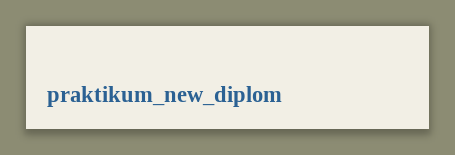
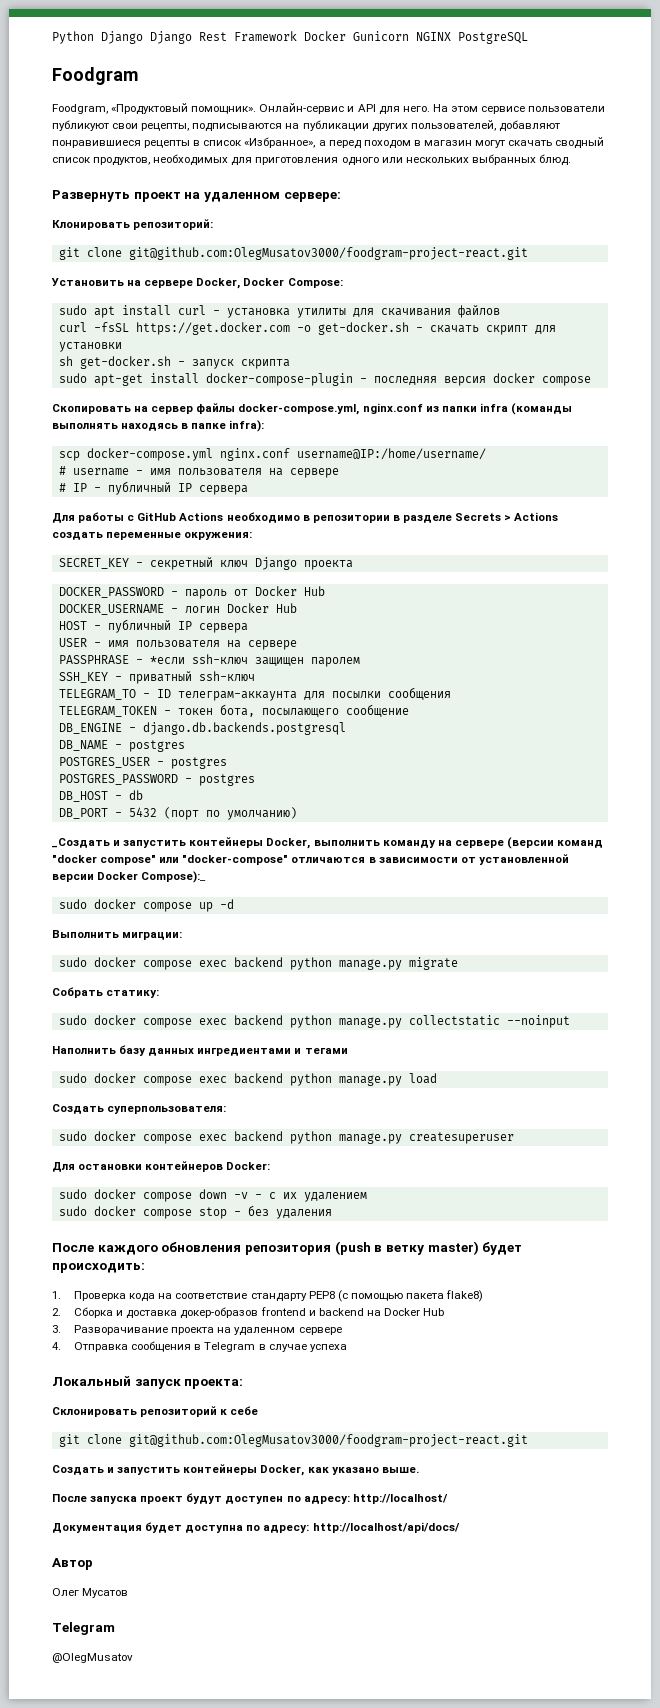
[47,86,282,107] praktikum_new_diplom -> [52,31,528,44] [52,67,138,85] [52,103,606,115] [52,120,560,132] [52,137,605,149] [52,154,571,166] [52,190,341,202] [52,219,214,230] [58,247,528,260] [51,278,343,289] [58,305,500,318] [58,322,556,335] [58,342,122,352] [58,356,290,369] [58,373,591,386] [52,403,572,415] [52,420,265,432] [58,448,486,461] [58,466,339,478] [58,481,248,495] [52,512,559,523] [52,532,253,540] [58,557,353,570] [58,586,325,599] [58,603,297,615] [58,619,248,633] [58,638,297,650] [58,654,360,667] [58,671,255,684] [58,687,451,701] [58,704,409,717] [58,722,346,735] [58,740,185,752] [58,757,227,769] [58,774,255,786] [58,790,143,802] [58,807,297,820] [52,837,604,849] [52,854,569,865] [52,871,207,883] [58,899,234,912] [52,930,183,940] [58,957,458,970] [52,987,160,998] [58,1015,570,1028] [52,1045,348,1056] [58,1073,437,1086] [52,1104,227,1114] [58,1131,514,1144] [52,1161,271,1172] [58,1189,367,1202] [58,1205,332,1219] [52,1241,523,1255] [52,1263,145,1273] [52,1290,484,1302] [52,1307,445,1319] [52,1325,342,1336] [52,1341,347,1352] [52,1376,244,1389] [52,1406,259,1417] [58,1434,528,1447] [52,1464,419,1476] [52,1493,448,1504] [52,1522,460,1533] [52,1558,93,1570] [52,1588,129,1598] [52,1622,115,1635] [52,1653,133,1663] Python Django Django Rest Framework Docker Gunicorn NGINX PostgreSQL // Foodgram // Foodgram, «Продуктовый помощник». Онлайн-сервис и API для него. На этом сервисе пользователи публикуют свои рецепты, подписываются на публикации других пользователей, добавляют понравившиеся рецепты в список «Избранное», а перед походом в магазин могут скачать сводный список продуктов, необходимых для приготовления одного или нескольких выбранных блюд. // Развернуть проект на удаленном сервере: // Клонировать репозиторий: // git clone git@github.com:OlegMusatov3000/foodgram-project-react.git // Установить на сервере Docker, Docker Compose: // sudo apt install curl - установка утилиты для скачивания файлов // curl -fsSL https://get.docker.com -o get-docker.sh - скачать скрипт для установки // sh get-docker.sh - запуск скрипта // sudo apt-get install docker-compose-plugin - последняя версия docker compose // Скопировать на сервер файлы docker-compose.yml, nginx.conf из папки infra (команды выполнять находясь в папке infra): // scp docker-compose.yml nginx.conf username@IP:/home/username/ // # username - имя пользователя на сервере // # IP - публичный IP сервера // Для работы с GitHub Actions необходимо в репозитории в разделе Secrets > Actions создать переменные окружения: // SECRET_KEY - секретный ключ Django проекта // DOCKER_PASSWORD - пароль от Docker Hub // DOCKER_USERNAME - логин Docker Hub // HOST - публичный IP сервера // USER - имя пользователя на сервере // PASSPHRASE - *если ssh-ключ защищен паролем // SSH_KEY - приватный ssh-ключ // TELEGRAM_TO - ID телеграм-аккаунта для посылки сообщения // TELEGRAM_TOKEN - токен бота, посылающего сообщение // DB_ENGINE - django.db.backends.postgresql // DB_NAME - postgres // POSTGRES_USER - postgres // POSTGRES_PASSWORD - postgres // DB_HOST - db // DB_PORT - 5432 (порт по умолчанию) // _Создать и запустить контейнеры Docker, выполнить команду на сервере (версии команд "docker compose" или "docker-compose" отличаются в зависимости от установленной версии Docker Compose):_ // sudo docker compose up -d // Выполнить миграции: // sudo docker compose exec backend python manage.py migrate // Собрать статику: // sudo docker compose exec backend python manage.py collectstatic --noinput // Наполнить базу данных ингредиентами и тегами // sudo docker compose exec backend python manage.py load // Создать суперпользователя: // sudo docker compose exec backend python manage.py createsuperuser // Для остановки контейнеров Docker: // sudo docker compose down -v - с их удалением // sudo docker compose stop - без удаления // После каждого обновления репозитория (push в ветку master) будет происходить: // 1. Проверка кода на соответствие стандарту PEP8 (с помощью пакета flake8) // 2. Сборка и доставка докер-образов frontend и backend на Docker Hub // 3. Разворачивание проекта на удаленном сервере // 4. Отправка сообщения в Telegram в случае успеха // Локальный запуск проекта: // Склонировать репозиторий к себе // git clone git@github.com:OlegMusatov3000/foodgram-project-react.git // Создать и запустить контейнеры Docker, как указано выше. // После запуска проект будут доступен по адресу: http://localhost/ // Документация будет доступна по адресу: http://localhost/api/docs/ // Автор // Олег Мусатов // Telegram // @OlegMusatov

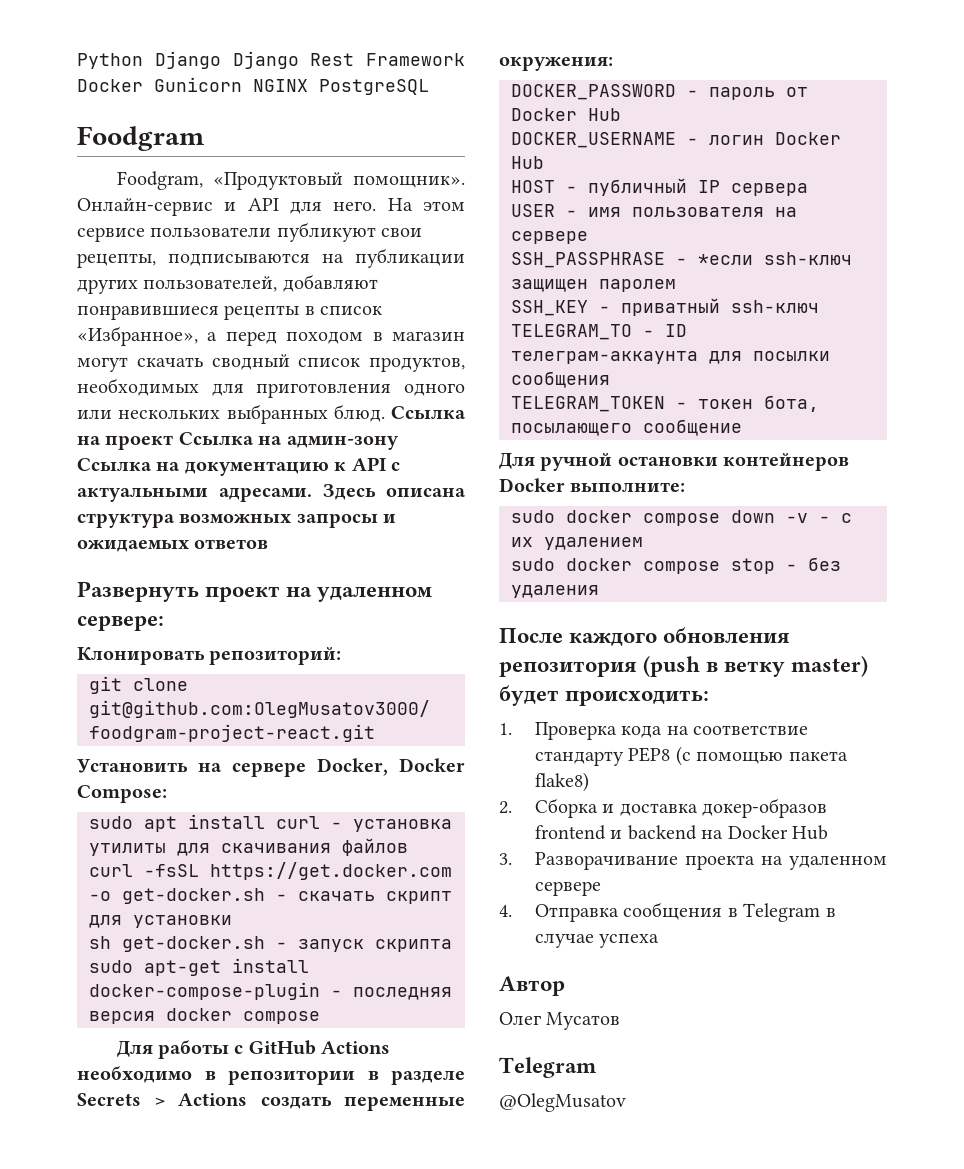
(571, 160) none -> [391,406,466,419] [77,432,399,450] [77,457,400,476] [77,484,466,502] [77,513,397,528] [77,539,269,552] Ссылка на проект Ссылка на админ-зону Ссылка на документацию к API с актуальными адресами. Здесь описана структура возможных запросы и ожидаемых ответов
[52,403,572,415] [52,420,265,432] [58,448,486,461] [58,466,339,478] [58,481,248,495] // Скопировать на сервер файлы docker-compose.yml, nginx.conf из папки infra (команды выполнять находясь в папке infra): // scp docker-compose.yml nginx.conf username@IP:/home/username/ // # username - имя пользователя на сервере // # IP - публичный IP сервера -> (320, 1017) none
[58,557,353,570] // SECRET_KEY - секретный ключ Django проекта -> (613, 63) none
[58,655,129,664] PASSPHRASE -> [511,252,665,268] SSH_PASSPHRASE
[58,722,346,735] [58,740,185,752] [58,757,227,769] [58,774,255,786] [58,790,143,802] [58,807,297,820] [52,837,604,849] [52,854,569,865] [52,871,207,883] [58,899,234,912] [52,930,183,940] [58,957,458,970] [52,987,160,998] [58,1015,570,1028] [52,1045,348,1056] [58,1073,437,1086] [52,1104,227,1114] [58,1131,514,1144] [52,1162,75,1172] // DB_ENGINE - django.db.backends.postgresql // DB_NAME - postgres // POSTGRES_USER - postgres // POSTGRES_PASSWORD - postgres // DB_HOST - db // DB_PORT - 5432 (порт по умолчанию) // _Создать и запустить контейнеры Docker, выполнить команду на сервере (версии команд "docker compose" или "docker-compose" отличаются в зависимости от установленной версии Docker Compose):_ // sudo docker compose up -d // Выполнить миграции: // sudo docker compose exec backend python manage.py migrate // Собрать статику: // sudo docker compose exec backend python manage.py collectstatic --noinput // Наполнить базу данных ингредиентами и тегами // sudo docker compose exec backend python manage.py load // Создать суперпользователя: // sudo docker compose exec backend python manage.py createsuperuser // Для -> [499,452,613,471] // Для ручной
[226,1162,271,1170] Docker: -> [499,478,686,492] Docker выполните:
[52,1376,244,1389] [52,1406,259,1417] [58,1434,528,1447] [52,1464,419,1476] [52,1493,448,1504] [52,1522,460,1533] // Локальный запуск проекта: // Склонировать репозиторий к себе // git clone git@github.com:OlegMusatov3000/foodgram-project-react.git // Создать и запустить контейнеры Docker, как указано выше. // После запуска проект будут доступен по адресу: http://localhost/ // Документация будет доступна по адресу: http://localhost/api/docs/ -> (660, 941) none

